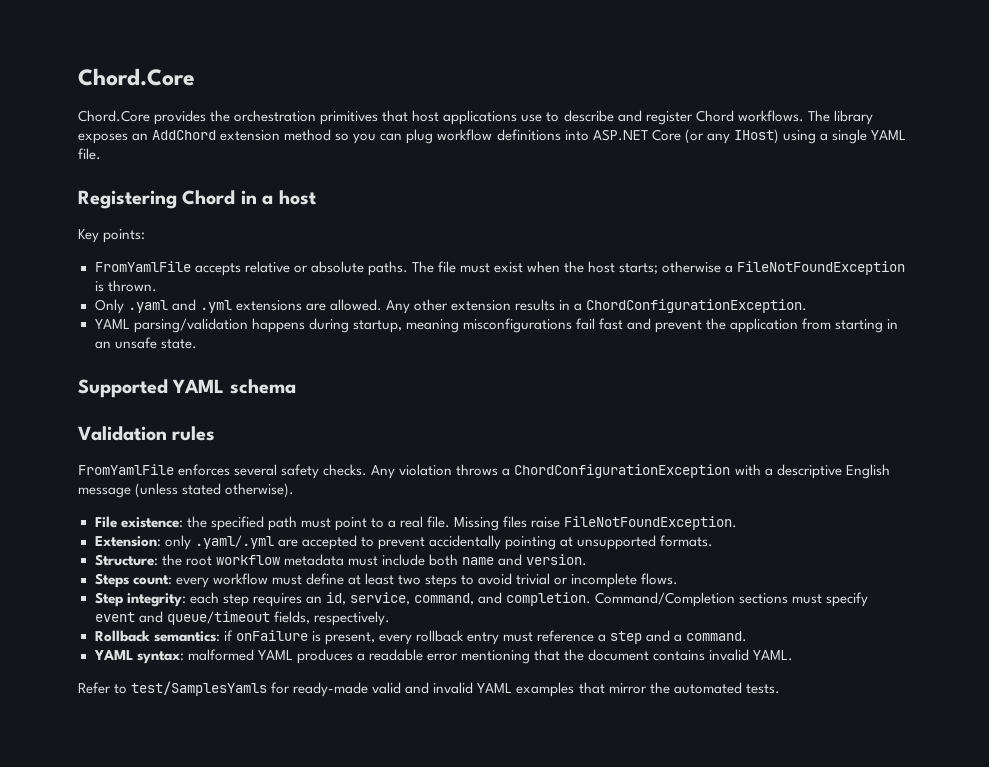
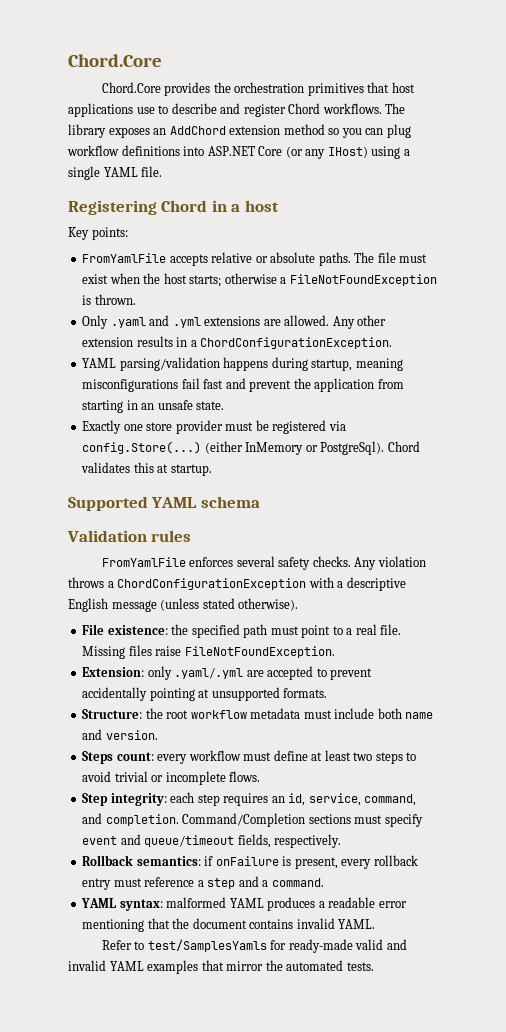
(197, 344) none -> [82,420,346,434] [82,441,420,455] [81,462,212,476] // Exactly one store provider must be registered via config.Store(...) (either InMemory or PostgreSql). Chord validates this at startup.

